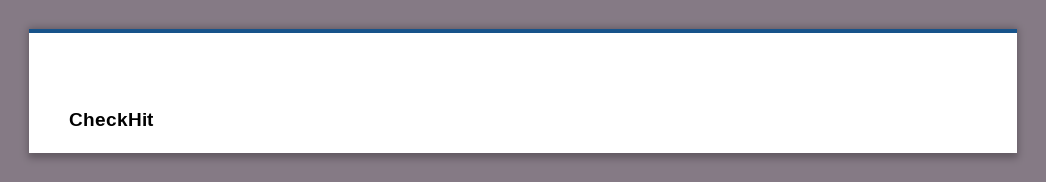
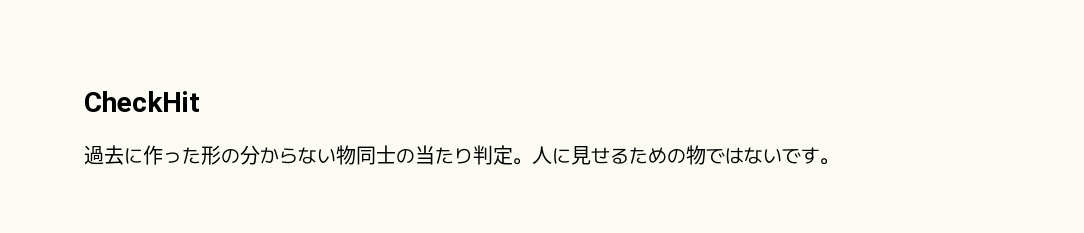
(154, 119) none -> [84,145,839,165] // 過去に作った形の分からない物同士の当たり判定。人に見せるための物ではないです。

